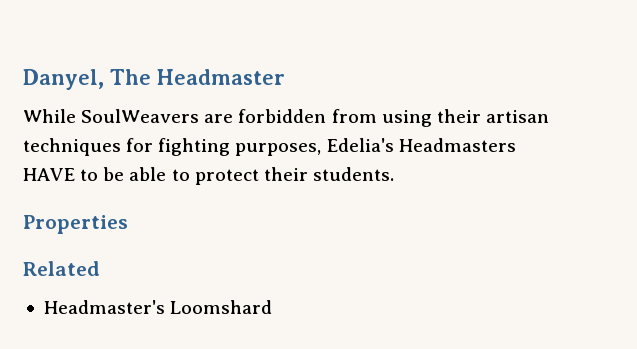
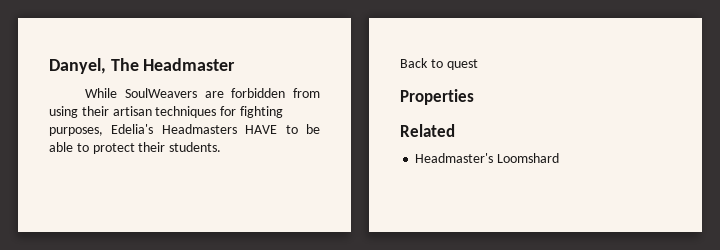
(394, 174) none -> [400,58,478,70] // Back to quest

